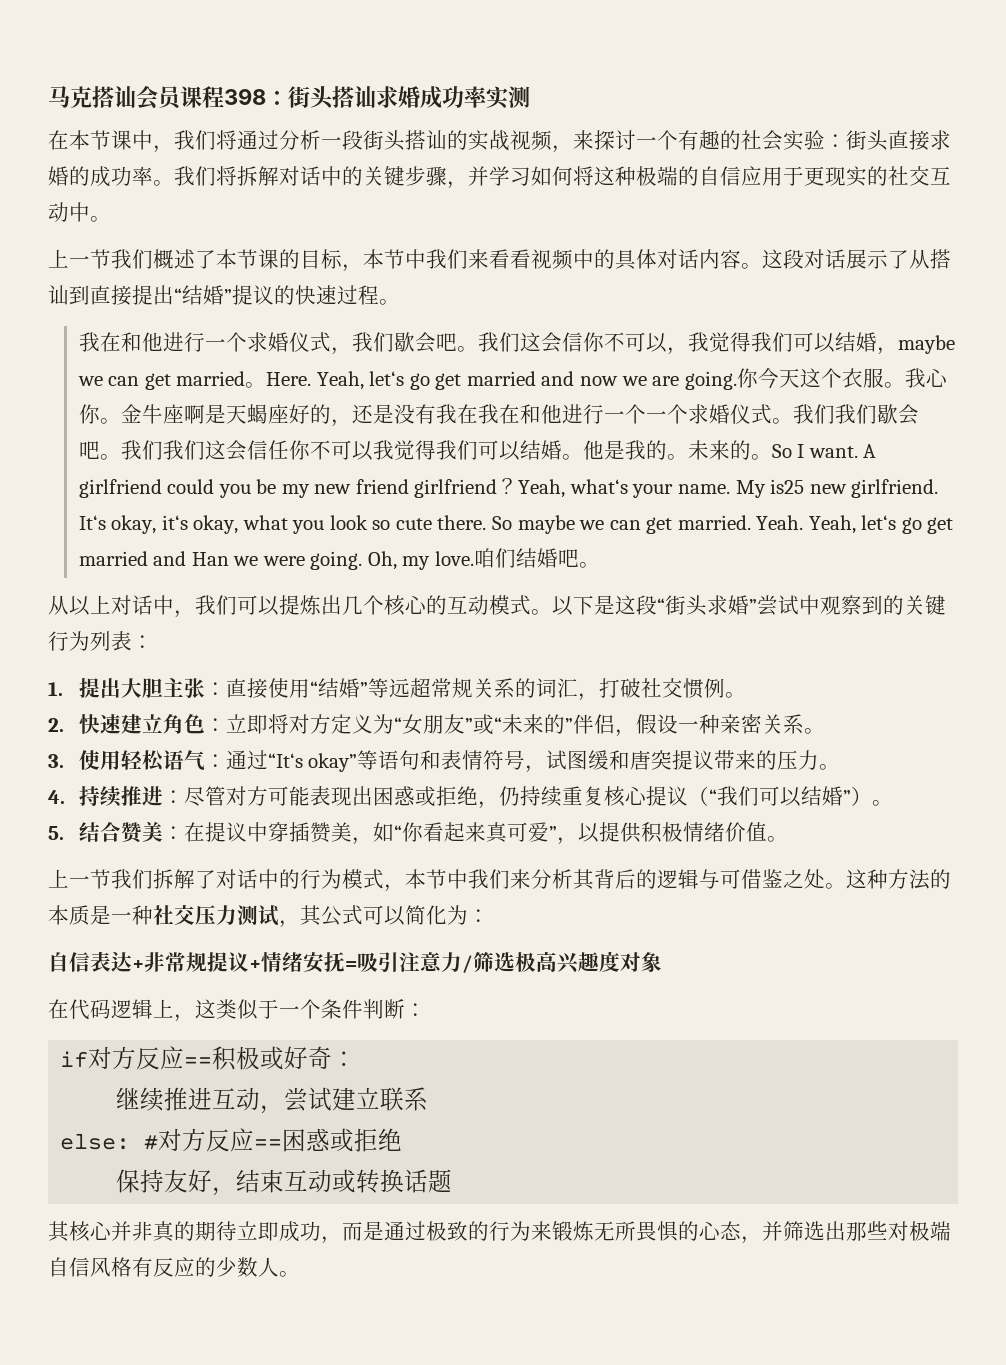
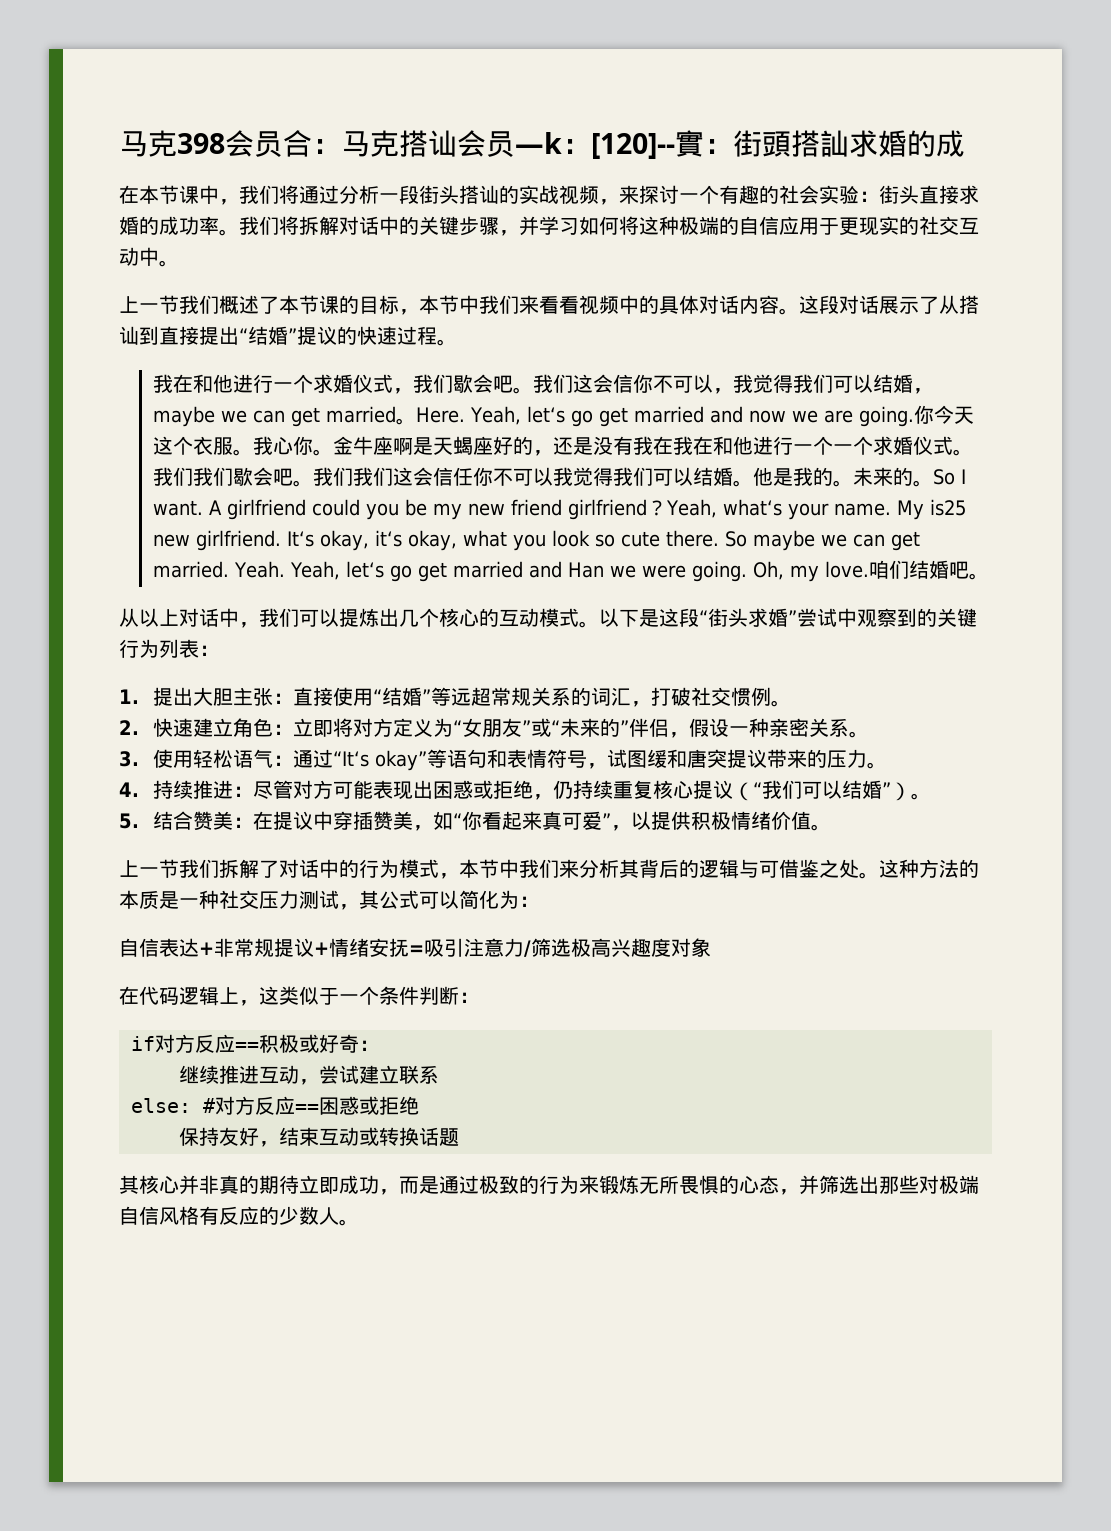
[48,86,530,110] 马克搭讪会员课程398：街头搭讪求婚成功率实测 -> [119,130,965,159] 马克398会员合：马克搭讪会员—k：[120]--實：街頭搭訕求婚的成

